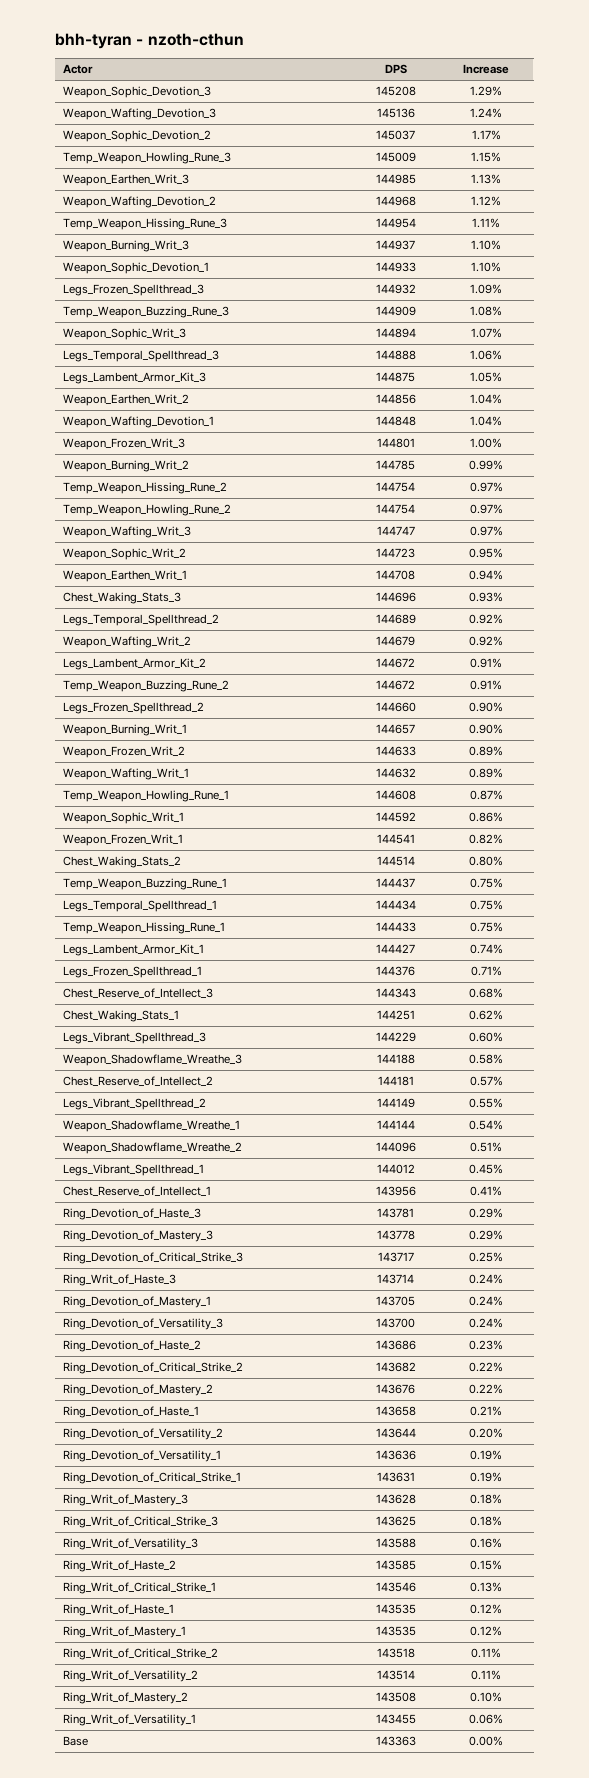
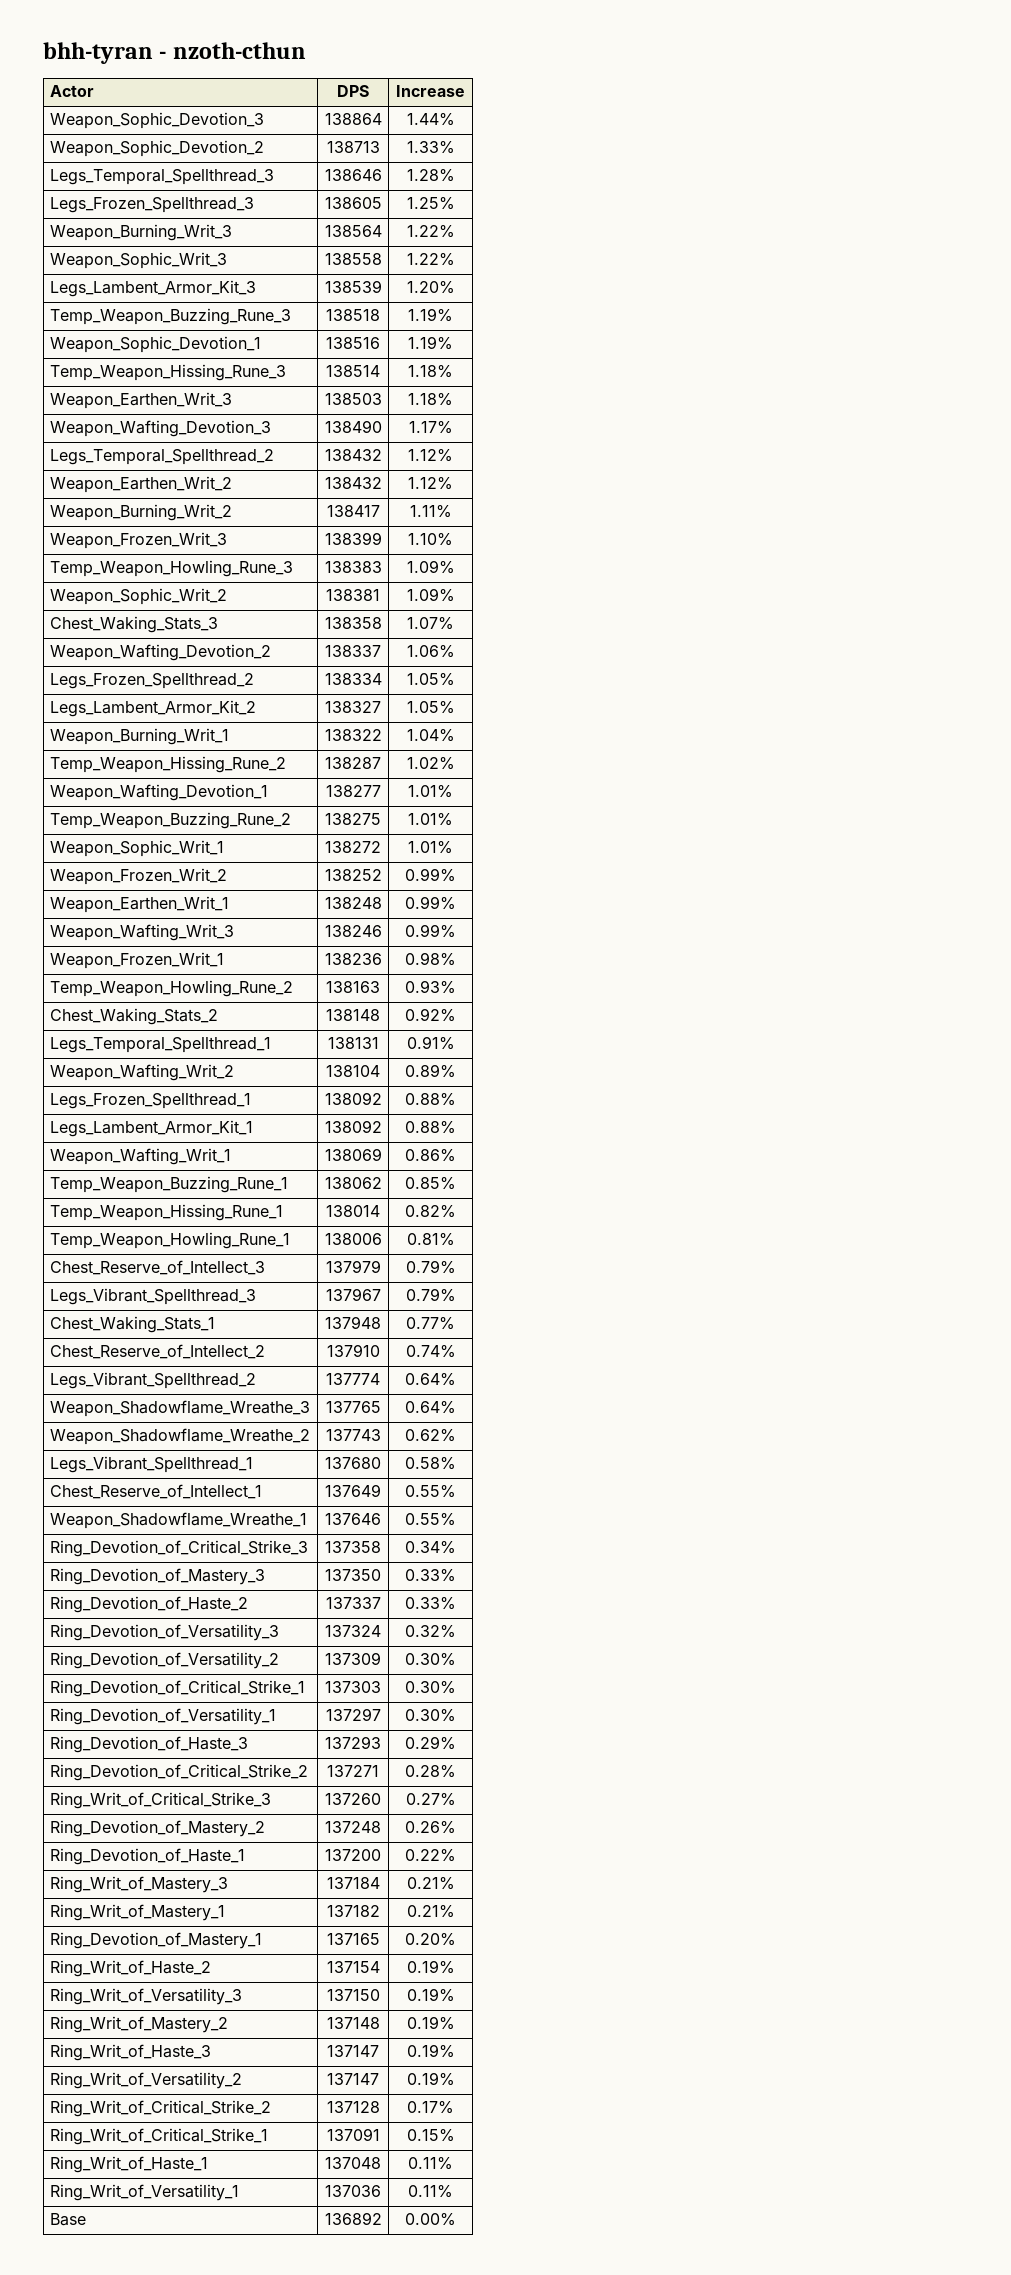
[375,86,416,96] [469,86,502,96] [62,108,216,120] [376,108,415,118] [469,108,502,118] [62,130,211,142] [375,130,415,140] [471,130,501,140] [62,152,231,164] [375,152,416,162] [470,152,501,162] [62,174,189,186] [375,174,416,184] [470,174,501,184] [62,196,216,208] [375,196,416,206] [470,196,501,206] [62,218,227,230] [375,218,416,228] [471,218,500,228] [62,240,189,252] [375,240,415,250] [470,240,501,250] [62,262,209,274] [375,262,416,272] [470,262,501,272] [62,284,204,296] [375,284,416,294] [469,284,502,294] [62,306,229,318] [375,306,416,316] [469,306,502,316] [62,328,186,340] [375,328,416,338] [470,328,502,338] [62,350,219,362] [375,350,416,360] 145208 | 1.29% // Weapon_Wafting_Devotion_3 | 145136 | 1.24% // Weapon_Sophic_Devotion_2 | 145037 | 1.17% // Temp_Weapon_Howling_Rune_3 | 145009 | 1.15% // Weapon_Earthen_Writ_3 | 144985 | 1.13% // Weapon_Wafting_Devotion_2 | 144968 | 1.12% // Temp_Weapon_Hissing_Rune_3 | 144954 | 1.11% // Weapon_Burning_Writ_3 | 144937 | 1.10% // Weapon_Sophic_Devotion_1 | 144933 | 1.10% // Legs_Frozen_Spellthread_3 | 144932 | 1.09% // Temp_Weapon_Buzzing_Rune_3 | 144909 | 1.08% // Weapon_Sophic_Writ_3 | 144894 | 1.07% // Legs_Temporal_Spellthread_3 | 144888 -> [324,113,382,125] [406,113,455,126] [49,140,264,157] [326,141,380,153] [406,141,455,154] [49,169,274,185] [324,169,382,181] [406,169,455,182] [49,197,254,213] [324,197,382,209] [406,197,455,210] [49,224,232,241] [324,225,382,237] [406,225,455,238] [49,252,227,269] [324,253,382,265] [406,253,455,266] [49,280,256,297] [324,280,382,293] [406,281,455,294] [49,308,291,325] [326,309,380,321] [408,308,453,322] [49,336,261,353] [326,337,380,349] [408,336,453,350] [49,364,286,381] [326,365,380,377] [408,365,453,378] [49,392,232,409] [324,393,382,405] [408,393,453,406] [49,420,271,437] [324,420,382,433] [408,421,453,434] [49,449,274,465] [324,449,382,461] [408,449,453,462] [49,476,232,493] [324,477,382,489] [408,477,453,490] [49,504,232,521] [326,505,380,517] [409,505,452,518] [49,532,227,549] [324,532,382,545] [408,533,453,546] [49,560,293,577] [324,561,382,573] [406,560,455,574] [49,588,227,605] [326,589,380,601] [406,588,455,602] [49,616,218,633] [324,617,382,629] [407,617,454,630] [49,644,271,661] [325,645,381,657] 138864 | 1.44% // Weapon_Sophic_Devotion_2 | 138713 | 1.33% // Legs_Temporal_Spellthread_3 | 138646 | 1.28% // Legs_Frozen_Spellthread_3 | 138605 | 1.25% // Weapon_Burning_Writ_3 | 138564 | 1.22% // Weapon_Sophic_Writ_3 | 138558 | 1.22% // Legs_Lambent_Armor_Kit_3 | 138539 | 1.20% // Temp_Weapon_Buzzing_Rune_3 | 138518 | 1.19% // Weapon_Sophic_Devotion_1 | 138516 | 1.19% // Temp_Weapon_Hissing_Rune_3 | 138514 | 1.18% // Weapon_Earthen_Writ_3 | 138503 | 1.18% // Weapon_Wafting_Devotion_3 | 138490 | 1.17% // Legs_Temporal_Spellthread_2 | 138432 | 1.12% // Weapon_Earthen_Writ_2 | 138432 | 1.12% // Weapon_Burning_Writ_2 | 138417 | 1.11% // Weapon_Frozen_Writ_3 | 138399 | 1.10% // Temp_Weapon_Howling_Rune_3 | 138383 | 1.09% // Weapon_Sophic_Writ_2 | 138381 | 1.09% // Chest_Waking_Stats_3 | 138358 | 1.07% // Weapon_Wafting_Devotion_2 | 138337
[62,372,206,384] [375,372,415,382] [469,372,502,382] [62,394,189,406] [375,394,416,404] [469,394,502,404] [62,416,214,428] [375,416,416,426] [469,416,502,426] [62,438,185,450] [376,438,415,448] [469,438,502,448] [62,460,189,472] [375,460,415,470] [468,460,503,470] [62,482,227,494] [375,482,415,492] [469,482,503,492] [62,504,231,516] [375,504,415,514] [469,504,503,514] [62,526,191,538] [376,526,415,535] [469,526,503,536] [62,548,186,560] [375,548,415,558] [468,548,503,558] [62,570,187,582] [375,570,415,580] [468,570,503,580] [62,592,181,604] [375,592,416,602] Legs_Lambent_Armor_Kit_3 | 144875 | 1.05% // Weapon_Earthen_Writ_2 | 144856 | 1.04% // Weapon_Wafting_Devotion_1 | 144848 | 1.04% // Weapon_Frozen_Writ_3 | 144801 | 1.00% // Weapon_Burning_Writ_2 | 144785 | 0.99% // Temp_Weapon_Hissing_Rune_2 | 144754 | 0.97% // Temp_Weapon_Howling_Rune_2 | 144754 | 0.97% // Weapon_Wafting_Writ_3 | 144747 | 0.97% // Weapon_Sophic_Writ_2 | 144723 | 0.95% // Weapon_Earthen_Writ_1 | 144708 | 0.94% // Chest_Waking_Stats_3 | 144696 -> [49,673,254,689] [324,673,382,685] [406,673,455,686] [49,700,256,717] [325,701,381,713] [406,701,455,714] [49,728,229,745] [324,729,382,741] [406,729,455,742] [49,756,286,773] [325,757,381,769] [406,757,455,770] [49,784,268,801] [325,785,381,797] [408,785,453,798] [49,812,291,829] [325,813,381,825] [408,813,453,826] [49,840,224,857] [325,841,381,853] [408,841,453,854] [49,868,227,885] [324,869,382,881] [405,868,456,882] [49,896,229,913] [324,897,382,909] [405,896,456,910] [49,924,234,941] [324,925,382,937] [405,924,456,938] [49,952,224,969] [324,953,382,965] [405,952,456,966] [49,980,293,997] [326,981,380,993] Legs_Frozen_Spellthread_2 | 138334 | 1.05% // Legs_Lambent_Armor_Kit_2 | 138327 | 1.05% // Weapon_Burning_Writ_1 | 138322 | 1.04% // Temp_Weapon_Hissing_Rune_2 | 138287 | 1.02% // Weapon_Wafting_Devotion_1 | 138277 | 1.01% // Temp_Weapon_Buzzing_Rune_2 | 138275 | 1.01% // Weapon_Sophic_Writ_1 | 138272 | 1.01% // Weapon_Frozen_Writ_2 | 138252 | 0.99% // Weapon_Earthen_Writ_1 | 138248 | 0.99% // Weapon_Wafting_Writ_3 | 138246 | 0.99% // Weapon_Frozen_Writ_1 | 138236 | 0.98% // Temp_Weapon_Howling_Rune_2 | 138163
[62,614,219,626] [375,614,416,624] [468,614,503,624] [62,636,191,648] [375,636,415,646] [468,636,503,646] [62,658,206,670] [375,658,415,668] [469,658,502,668] [62,680,229,692] [375,680,415,690] [469,680,502,690] [62,702,204,714] [375,702,416,712] [468,702,503,712] [62,724,187,736] [375,724,415,734] [468,724,503,734] [62,746,185,758] [375,746,416,756] [468,746,503,756] [62,768,189,780] [375,768,416,778] [468,768,503,778] [62,790,229,802] [375,790,416,800] [469,790,503,800] [62,812,184,824] [375,812,416,822] [468,812,503,822] [62,834,183,846] [376,834,415,844] [468,834,503,844] [62,856,181,868] [376,856,415,866] [468,856,503,866] [62,878,227,890] [375,878,415,888] [469,878,503,888] [62,900,217,912] [375,900,416,910] [469,900,503,910] [62,922,225,934] [375,922,416,932] [469,922,503,932] [62,944,204,956] [375,944,415,953] [469,944,503,954] [62,966,202,978] [375,966,415,976] [470,966,502,976] [62,988,213,998] [375,988,416,998] [468,988,503,998] [62,1010,179,1022] [376,1010,415,1020] [468,1010,503,1020] [62,1032,206,1044] [375,1032,416,1042] [468,1032,503,1042] [62,1054,242,1066] [376,1054,415,1064] [468,1054,503,1064] [62,1076,213,1086] [377,1076,414,1086] [469,1076,503,1086] [62,1098,206,1110] [376,1098,415,1108] [468,1098,503,1108] [62,1120,240,1132] [376,1120,415,1129] [468,1120,503,1130] [62,1142,242,1154] [375,1142,416,1152] [469,1142,502,1152] [62,1164,204,1176] [376,1164,415,1174] [468,1164,503,1174] [62,1186,211,1196] [375,1186,416,1196] [469,1186,502,1196] Legs_Temporal_Spellthread_2 | 144689 | 0.92% // Weapon_Wafting_Writ_2 | 144679 | 0.92% // Legs_Lambent_Armor_Kit_2 | 144672 | 0.91% // Temp_Weapon_Buzzing_Rune_2 | 144672 | 0.91% // Legs_Frozen_Spellthread_2 | 144660 | 0.90% // Weapon_Burning_Writ_1 | 144657 | 0.90% // Weapon_Frozen_Writ_2 | 144633 | 0.89% // Weapon_Wafting_Writ_1 | 144632 | 0.89% // Temp_Weapon_Howling_Rune_1 | 144608 | 0.87% // Weapon_Sophic_Writ_1 | 144592 | 0.86% // Weapon_Frozen_Writ_1 | 144541 | 0.82% // Chest_Waking_Stats_2 | 144514 | 0.80% // Temp_Weapon_Buzzing_Rune_1 | 144437 | 0.75% // Legs_Temporal_Spellthread_1 | 144434 | 0.75% // Temp_Weapon_Hissing_Rune_1 | 144433 | 0.75% // Legs_Lambent_Armor_Kit_1 | 144427 | 0.74% // Legs_Frozen_Spellthread_1 | 144376 | 0.71% // Chest_Reserve_of_Intellect_3 | 144343 | 0.68% // Chest_Waking_Stats_1 | 144251 | 0.62% // Legs_Vibrant_Spellthread_3 | 144229 | 0.60% // Weapon_Shadowflame_Wreathe_3 | 144188 | 0.58% // Chest_Reserve_of_Intellect_2 | 144181 | 0.57% // Legs_Vibrant_Spellthread_2 | 144149 | 0.55% // Weapon_Shadowflame_Wreathe_1 | 144144 | 0.54% // Weapon_Shadowflame_Wreathe_2 | 144096 | 0.51% // Legs_Vibrant_Spellthread_1 | 144012 | 0.45% // Chest_Reserve_of_Intellect_1 | 143956 | 0.41% -> [49,1008,218,1025] [326,1009,380,1021] [405,1008,456,1022] [49,1037,271,1053] [327,1037,379,1049] [406,1036,455,1050] [49,1064,234,1081] [326,1065,380,1077] [405,1064,456,1078] [49,1093,251,1109] [324,1092,382,1105] [405,1093,456,1106] [49,1120,253,1137] [324,1120,382,1133] [405,1121,456,1134] [49,1148,231,1165] [324,1148,382,1161] [405,1149,456,1162] [49,1176,288,1193] [324,1177,382,1189] [405,1177,456,1190] [49,1204,283,1221] [326,1205,380,1217] [405,1205,456,1218] [49,1232,290,1249] [324,1233,382,1245] [406,1233,455,1246] [49,1260,265,1275] [325,1260,381,1273] [405,1260,456,1274] [49,1288,256,1305] [325,1288,381,1301] [405,1288,456,1302] [49,1316,215,1333] [325,1316,381,1329] [406,1317,455,1330] [49,1344,265,1359] [326,1344,380,1357] [405,1345,456,1358] [49,1372,256,1389] [326,1373,380,1385] [405,1373,456,1386] [49,1400,310,1417] [325,1401,381,1413] [405,1401,456,1414] [49,1428,310,1445] [325,1429,381,1441] [405,1429,456,1442] [49,1456,253,1473] [325,1457,381,1469] [405,1457,456,1470] [49,1484,262,1499] [325,1484,381,1497] [405,1485,456,1498] [49,1512,307,1529] [325,1513,381,1525] [405,1513,456,1526] [49,1540,308,1557] [325,1541,381,1553] [405,1541,456,1554] [49,1568,265,1585] [325,1569,381,1581] [405,1569,456,1582] [49,1596,248,1613] [325,1597,381,1609] [405,1597,456,1610] [49,1624,279,1641] [325,1625,381,1637] [405,1625,456,1638] [49,1652,279,1669] [325,1652,381,1665] [405,1653,456,1666] [49,1680,305,1697] [325,1681,381,1693] [405,1681,456,1694] [49,1708,276,1725] [325,1708,381,1721] [405,1709,456,1722] Chest_Waking_Stats_2 | 138148 | 0.92% // Legs_Temporal_Spellthread_1 | 138131 | 0.91% // Weapon_Wafting_Writ_2 | 138104 | 0.89% // Legs_Frozen_Spellthread_1 | 138092 | 0.88% // Legs_Lambent_Armor_Kit_1 | 138092 | 0.88% // Weapon_Wafting_Writ_1 | 138069 | 0.86% // Temp_Weapon_Buzzing_Rune_1 | 138062 | 0.85% // Temp_Weapon_Hissing_Rune_1 | 138014 | 0.82% // Temp_Weapon_Howling_Rune_1 | 138006 | 0.81% // Chest_Reserve_of_Intellect_3 | 137979 | 0.79% // Legs_Vibrant_Spellthread_3 | 137967 | 0.79% // Chest_Waking_Stats_1 | 137948 | 0.77% // Chest_Reserve_of_Intellect_2 | 137910 | 0.74% // Legs_Vibrant_Spellthread_2 | 137774 | 0.64% // Weapon_Shadowflame_Wreathe_3 | 137765 | 0.64% // Weapon_Shadowflame_Wreathe_2 | 137743 | 0.62% // Legs_Vibrant_Spellthread_1 | 137680 | 0.58% // Chest_Reserve_of_Intellect_1 | 137649 | 0.55% // Weapon_Shadowflame_Wreathe_1 | 137646 | 0.55% // Ring_Devotion_of_Critical_Strike_3 | 137358 | 0.34% // Ring_Devotion_of_Mastery_3 | 137350 | 0.33% // Ring_Devotion_of_Haste_2 | 137337 | 0.33% // Ring_Devotion_of_Versatility_3 | 137324 | 0.32% // Ring_Devotion_of_Versatility_2 | 137309 | 0.30% // Ring_Devotion_of_Critical_Strike_1 | 137303 | 0.30% // Ring_Devotion_of_Versatility_1 | 137297 | 0.30%
[376,1208,414,1218] [468,1208,503,1218] [62,1230,213,1242] [376,1230,415,1240] [468,1230,503,1240] [62,1252,243,1264] [377,1252,414,1262] [468,1252,503,1262] [62,1274,176,1286] [376,1274,414,1284] [468,1274,503,1284] [62,1296,211,1308] [375,1296,415,1306] [468,1296,503,1306] [62,1318,223,1330] [375,1318,415,1328] [468,1318,503,1328] [62,1340,201,1352] [375,1340,416,1350] [468,1340,503,1350] [62,1362,243,1374] [375,1362,416,1372] [468,1362,503,1372] [62,1384,213,1396] [375,1384,415,1394] [468,1384,503,1394] [62,1406,199,1418] [375,1406,416,1416] [469,1406,502,1416] [62,1428,223,1440] [375,1428,416,1438] [468,1428,503,1438] [62,1450,221,1462] [375,1450,416,1460] [469,1450,502,1460] [62,1472,241,1484] [376,1472,415,1482] [469,1472,502,1482] [62,1494,188,1506] [375,1494,416,1504] [469,1494,502,1504] [62,1516,218,1528] [375,1516,416,1526] [469,1516,502,1526] [62,1538,198,1550] [375,1538,416,1548] [469,1538,502,1548] [62,1560,176,1572] [375,1560,416,1570] [469,1560,502,1570] [62,1582,216,1594] [375,1582,416,1592] [469,1582,502,1592] [62,1604,174,1616] [375,1604,416,1614] [469,1604,502,1614] [62,1626,186,1638] [375,1626,416,1636] [469,1626,502,1636] [62,1648,218,1660] [376,1648,415,1658] [470,1648,501,1658] [62,1670,198,1682] [376,1670,415,1680] [470,1670,501,1680] [62,1692,188,1704] [375,1692,416,1702] [469,1692,502,1702] [62,1714,196,1726] [375,1714,416,1724] [468,1714,503,1724] 143781 | 0.29% // Ring_Devotion_of_Mastery_3 | 143778 | 0.29% // Ring_Devotion_of_Critical_Strike_3 | 143717 | 0.25% // Ring_Writ_of_Haste_3 | 143714 | 0.24% // Ring_Devotion_of_Mastery_1 | 143705 | 0.24% // Ring_Devotion_of_Versatility_3 | 143700 | 0.24% // Ring_Devotion_of_Haste_2 | 143686 | 0.23% // Ring_Devotion_of_Critical_Strike_2 | 143682 | 0.22% // Ring_Devotion_of_Mastery_2 | 143676 | 0.22% // Ring_Devotion_of_Haste_1 | 143658 | 0.21% // Ring_Devotion_of_Versatility_2 | 143644 | 0.20% // Ring_Devotion_of_Versatility_1 | 143636 | 0.19% // Ring_Devotion_of_Critical_Strike_1 | 143631 | 0.19% // Ring_Writ_of_Mastery_3 | 143628 | 0.18% // Ring_Writ_of_Critical_Strike_3 | 143625 | 0.18% // Ring_Writ_of_Versatility_3 | 143588 | 0.16% // Ring_Writ_of_Haste_2 | 143585 | 0.15% // Ring_Writ_of_Critical_Strike_1 | 143546 | 0.13% // Ring_Writ_of_Haste_1 | 143535 | 0.12% // Ring_Writ_of_Mastery_1 | 143535 | 0.12% // Ring_Writ_of_Critical_Strike_2 | 143518 | 0.11% // Ring_Writ_of_Versatility_2 | 143514 | 0.11% // Ring_Writ_of_Mastery_2 | 143508 | 0.10% // Ring_Writ_of_Versatility_1 | 143455 | 0.06% -> [325,1736,381,1749] [405,1736,456,1750] [49,1764,308,1781] [327,1765,379,1777] [405,1765,456,1778] [49,1792,271,1809] [325,1793,381,1805] [405,1793,456,1806] [49,1820,265,1837] [325,1821,381,1833] [405,1821,456,1834] [49,1848,245,1865] [325,1849,381,1861] [405,1849,456,1862] [49,1876,228,1893] [326,1877,380,1889] [406,1877,455,1890] [49,1904,225,1921] [326,1905,380,1917] [406,1905,455,1918] [49,1932,262,1949] [326,1933,380,1945] [405,1933,456,1946] [49,1960,211,1977] [326,1961,380,1973] [406,1960,455,1974] [49,1988,242,2005] [326,1989,380,2001] [406,1988,455,2002] [49,2016,228,2033] [326,2017,380,2029] [406,2016,455,2030] [49,2044,211,2061] [327,2045,379,2057] [406,2044,455,2058] [49,2072,242,2089] [327,2073,379,2085] [406,2072,455,2086] [49,2100,271,2117] [326,2101,380,2113] [407,2101,454,2114] [49,2128,268,2145] [326,2128,380,2141] [406,2129,455,2142] [49,2156,208,2173] [325,2157,381,2169] [408,2157,453,2170] [49,2184,239,2201] [325,2185,381,2197] [408,2185,453,2198] 137293 | 0.29% // Ring_Devotion_of_Critical_Strike_2 | 137271 | 0.28% // Ring_Writ_of_Critical_Strike_3 | 137260 | 0.27% // Ring_Devotion_of_Mastery_2 | 137248 | 0.26% // Ring_Devotion_of_Haste_1 | 137200 | 0.22% // Ring_Writ_of_Mastery_3 | 137184 | 0.21% // Ring_Writ_of_Mastery_1 | 137182 | 0.21% // Ring_Devotion_of_Mastery_1 | 137165 | 0.20% // Ring_Writ_of_Haste_2 | 137154 | 0.19% // Ring_Writ_of_Versatility_3 | 137150 | 0.19% // Ring_Writ_of_Mastery_2 | 137148 | 0.19% // Ring_Writ_of_Haste_3 | 137147 | 0.19% // Ring_Writ_of_Versatility_2 | 137147 | 0.19% // Ring_Writ_of_Critical_Strike_2 | 137128 | 0.17% // Ring_Writ_of_Critical_Strike_1 | 137091 | 0.15% // Ring_Writ_of_Haste_1 | 137048 | 0.11% // Ring_Writ_of_Versatility_1 | 137036 | 0.11%
[375,1736,416,1746] 143363 -> [324,2212,382,2225] 136892

